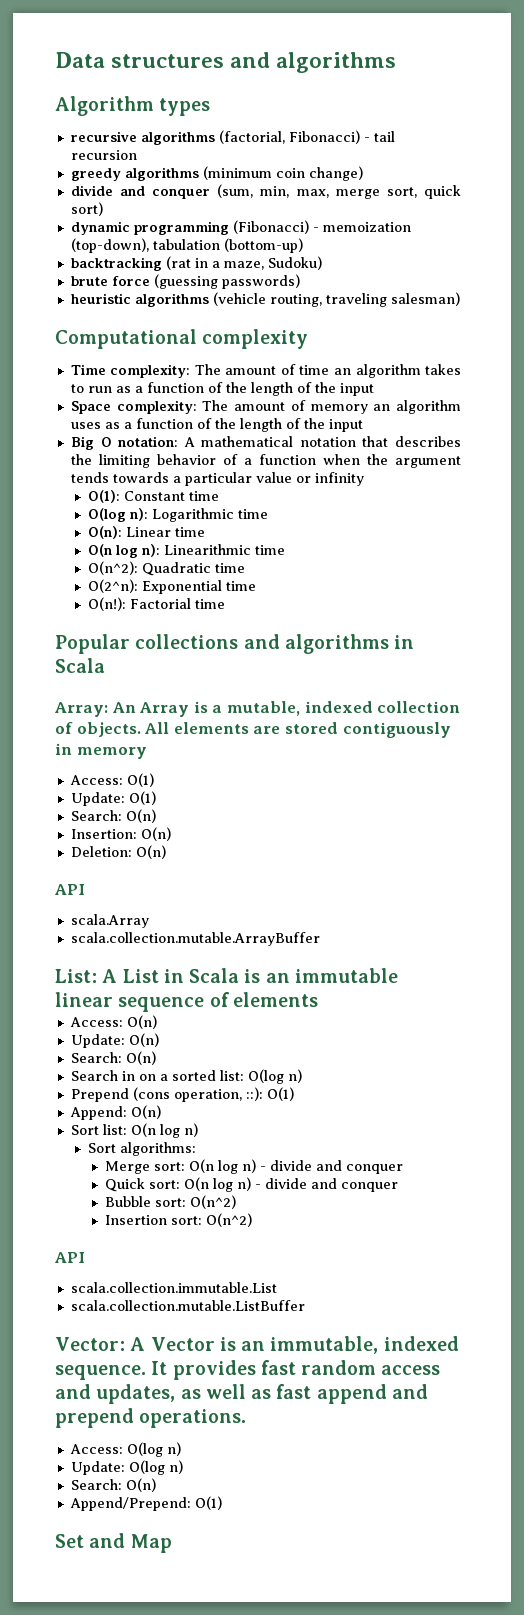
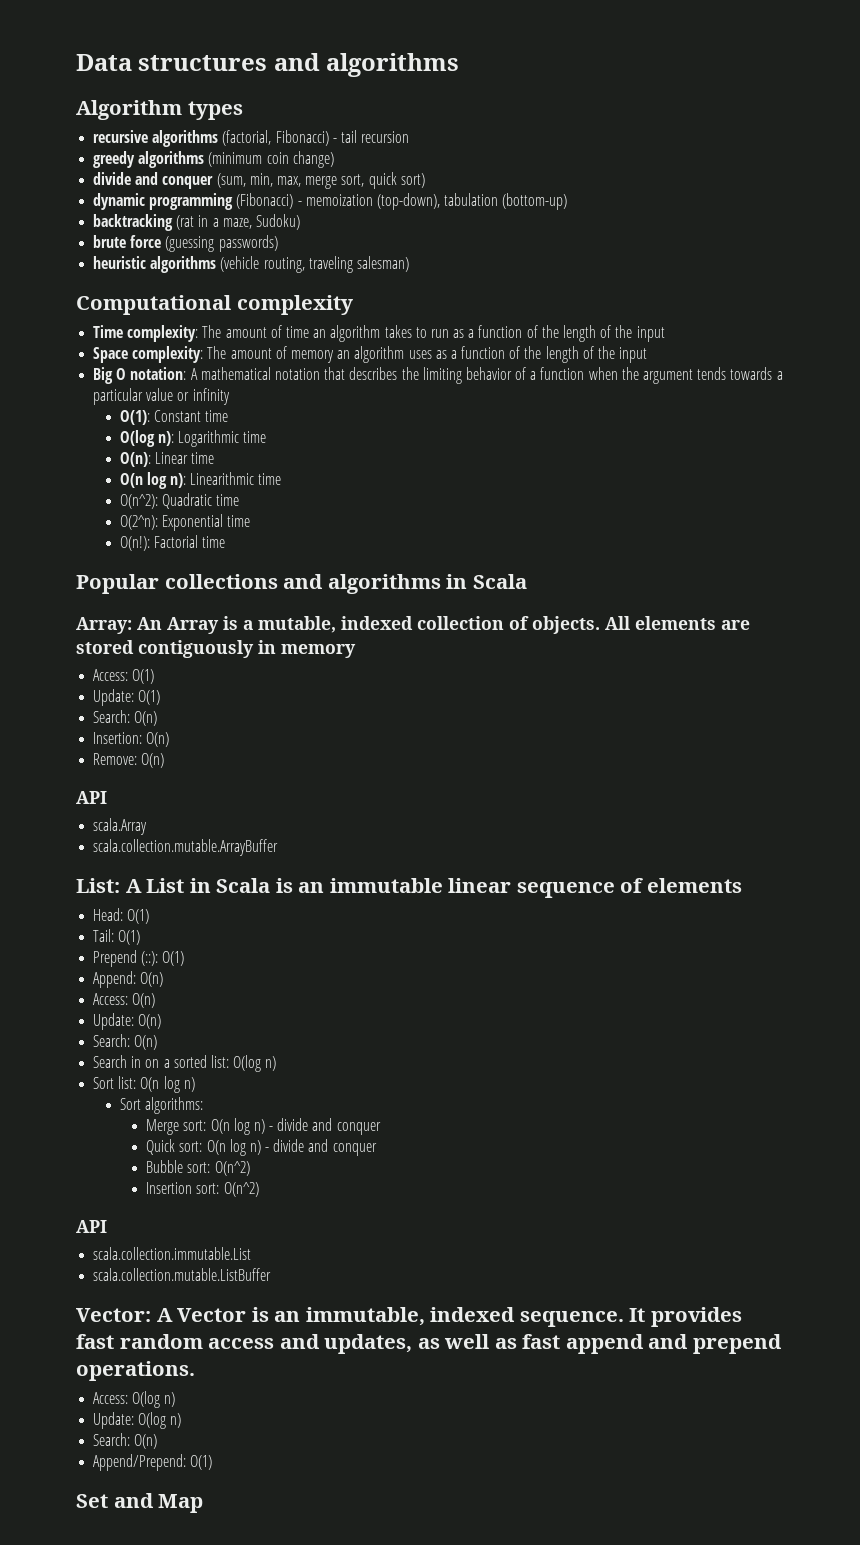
[70,846,132,857] Deletion: -> [93,753,138,765] Remove:
(318, 999) none -> [93,908,150,924] [93,929,141,945] [93,950,185,967] [93,971,164,988] // Head: O(1) // Tail: O(1) // Prepend (::): O(1) // Append: O(n)
[70,1087,294,1102] [69,1105,161,1120] // Prepend (cons operation, ::): O(1) // Append: O(n) -> (277, 1063) none

